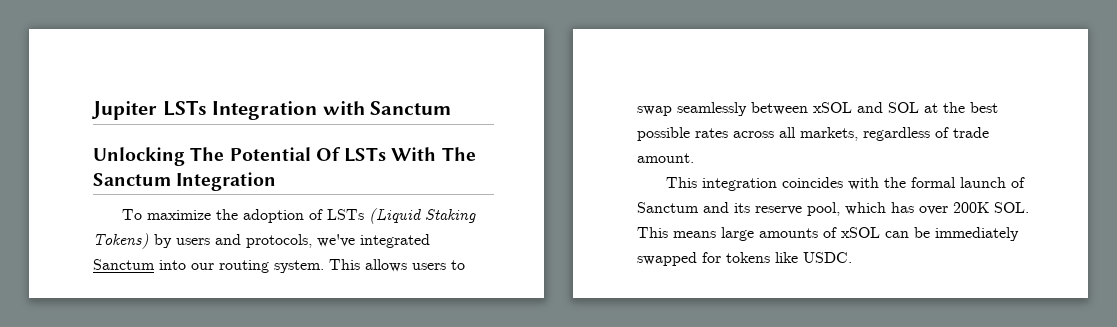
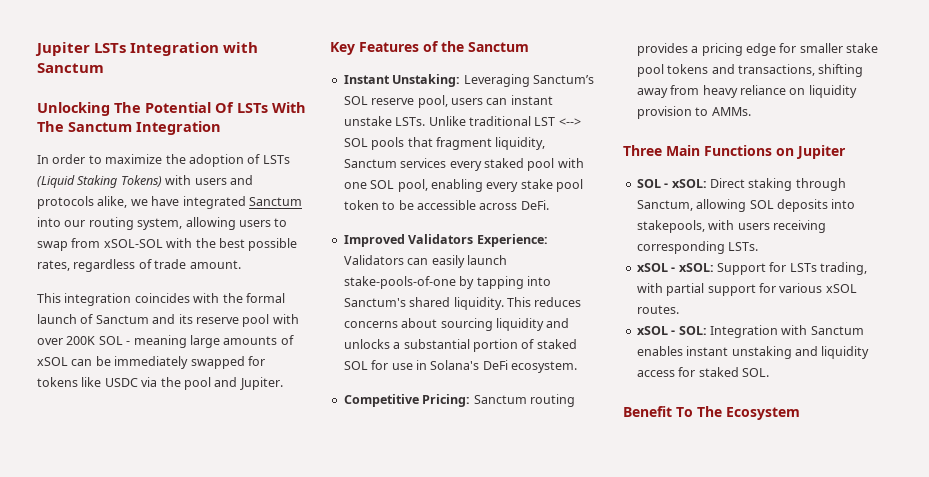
[122,209,143,220] To -> [37,154,102,164] In order to
[154,234,172,248] by -> [165,175,192,185] with
[246,234,355,248] protocols, we've -> [37,196,180,209] protocols alike, we have
[274,259,465,273] [637,102,998,116] [637,127,858,141] system. This allows users to swap seamlessly between xSOL and SOL at the best possible rates across all markets, -> [137,217,288,230] [37,238,298,251] [37,260,70,271] system, allowing users to swap from xSOL-SOL with the best possible rates,
[807,202,1029,216] [637,227,716,238] pool, which has over 200K SOL. This means -> [242,314,299,327] [37,335,187,348] pool with over 200K SOL - meaning
[803,252,852,263] USDC. -> [104,377,283,390] [330,41,529,55] [343,74,594,87] [343,95,553,108] [343,116,581,126] [343,137,546,150] [343,158,584,171] [343,179,583,192] [343,200,549,210] [343,234,548,247] [343,255,507,268] [343,276,551,289] [343,297,582,310] [343,318,570,331] [343,339,577,352] [343,360,577,373] [343,394,575,407] [636,43,878,56] [636,64,864,77] [636,85,857,98] [636,106,751,119] [623,145,846,159] [636,178,846,191] [636,199,856,212] [636,220,826,233] [636,241,759,254] [636,262,867,275] [636,283,857,296] [636,305,679,314] [636,325,864,338] [636,346,870,359] [636,367,769,377] [623,406,800,420] USDC via the pool and Jupiter. // Key Features of the Sanctum // Instant Unstaking: Leveraging Sanctum’s SOL reserve pool, users can instant unstake LSTs. Unlike traditional LST <--> SOL pools that fragment liquidity, Sanctum services every staked pool with one SOL pool, enabling every stake pool token to be accessible across DeFi. // Improved Validators Experience: Validators can easily launch stake-pools-of-one by tapping into Sanctum's shared liquidity. This reduces concerns about sourcing liquidity and unlocks a substantial portion of staked SOL for use in Solana's DeFi ecosystem. // Competitive Pricing: Sanctum routing provides a pricing edge for smaller stake pool tokens and transactions, shifting away from heavy reliance on liquidity provision to AMMs. // Three Main Functions on Jupiter // SOL - xSOL: Direct staking through Sanctum, allowing SOL deposits into stakepools, with users receiving corresponding LSTs. // xSOL - xSOL: Support for LSTs trading, with partial support for various xSOL routes. // xSOL - SOL: Integration with Sanctum enables instant unstaking and liquidity access for staked SOL. // Benefit To The Ecosystem

